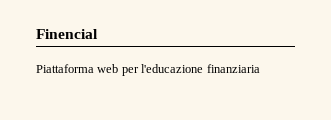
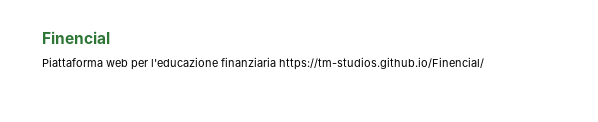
(260, 68) none -> [279,57,484,70] https://tm-studios.github.io/Finencial/

